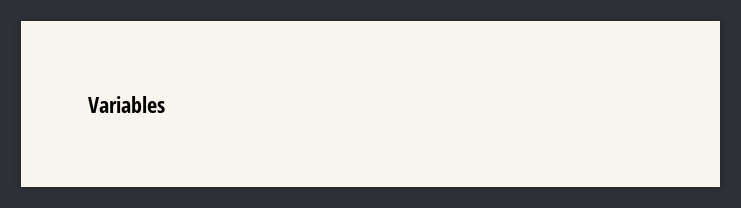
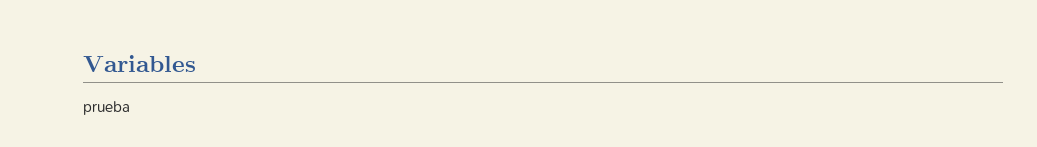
(165, 104) none -> [83,101,130,115] // prueba

